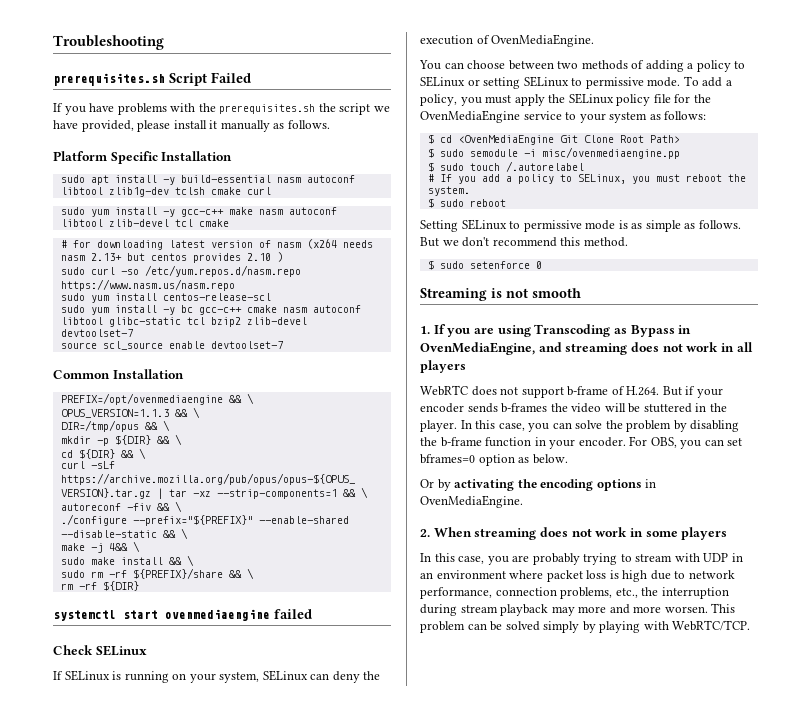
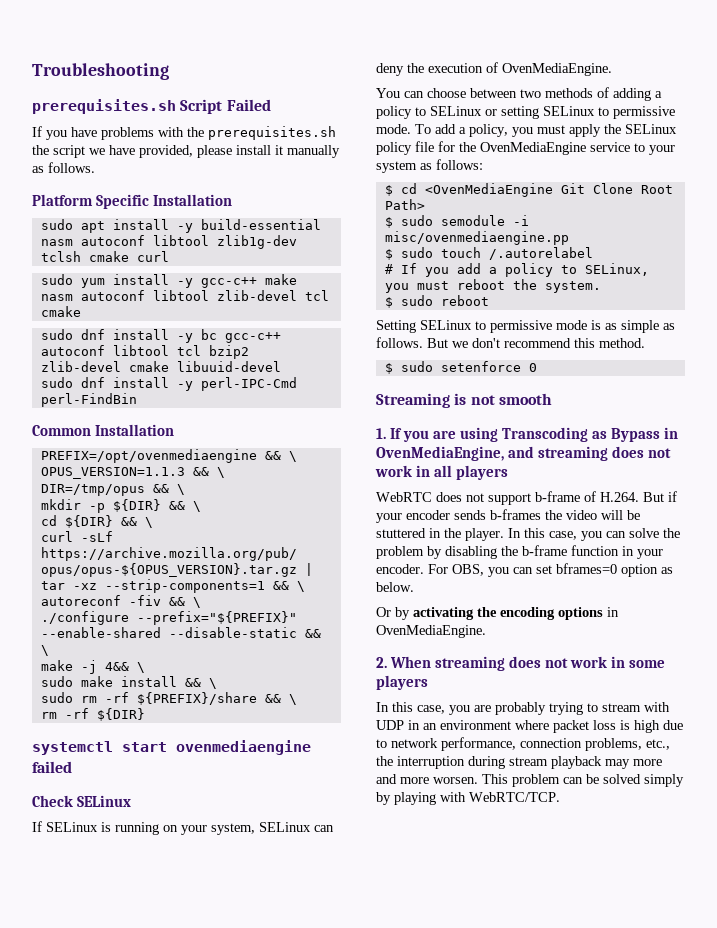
[60,239,373,250] [60,252,283,263] [60,265,301,277] [60,279,235,291] [60,293,271,303] [60,305,109,315] # for downloading latest version of nasm (x264 needs nasm 2.13+ but centos provides 2.10 ) // sudo curl -so /etc/yum.repos.d/nasm.repo https://www.nasm.us/nasm.repo // sudo yum install centos-release-scl // sudo yum -> [40,329,105,340] sudo dnf
[246,305,361,313] [60,317,181,327] cmake nasm autoconf libtool glibc-static -> [40,345,169,356] autoconf libtool
[60,329,133,337] [60,341,283,350] devtoolset-7 // source scl_source enable devtoolset-7 -> [128,361,281,372] [40,377,297,391] [40,393,137,407] cmake libuuid-devel // sudo dnf install -y perl-IPC-Cmd perl-FindBin

